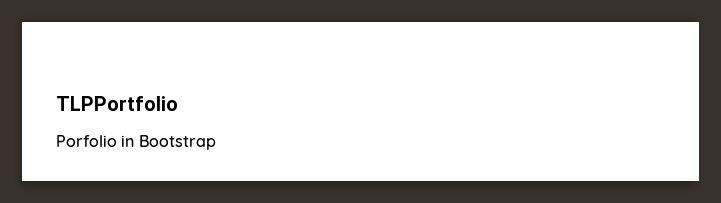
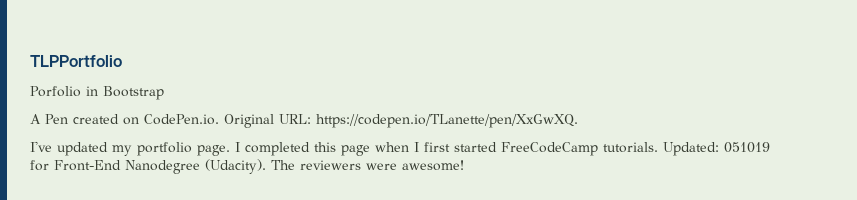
(216, 142) none -> [30,114,578,128] [30,141,770,156] [30,159,464,174] // A Pen created on CodePen.io. Original URL: https://codepen.io/TLanette/pen/XxGwXQ. // I've updated my portfolio page. I completed this page when I first started FreeCodeCamp tutorials. Updated: 051019 for Front-End Nanodegree (Udacity). The reviewers were awesome!

